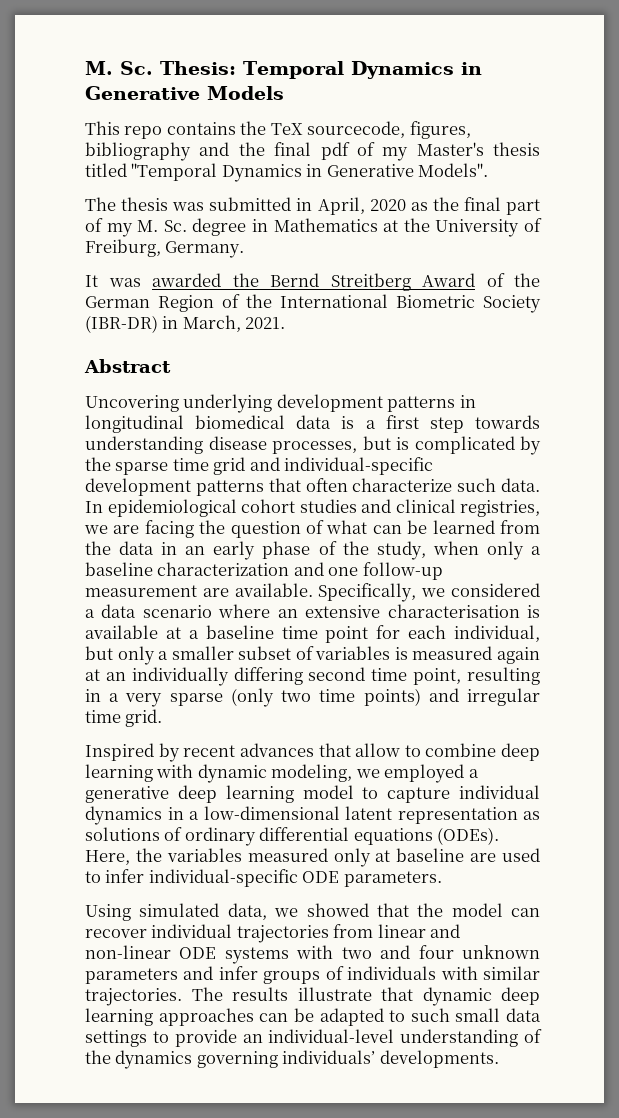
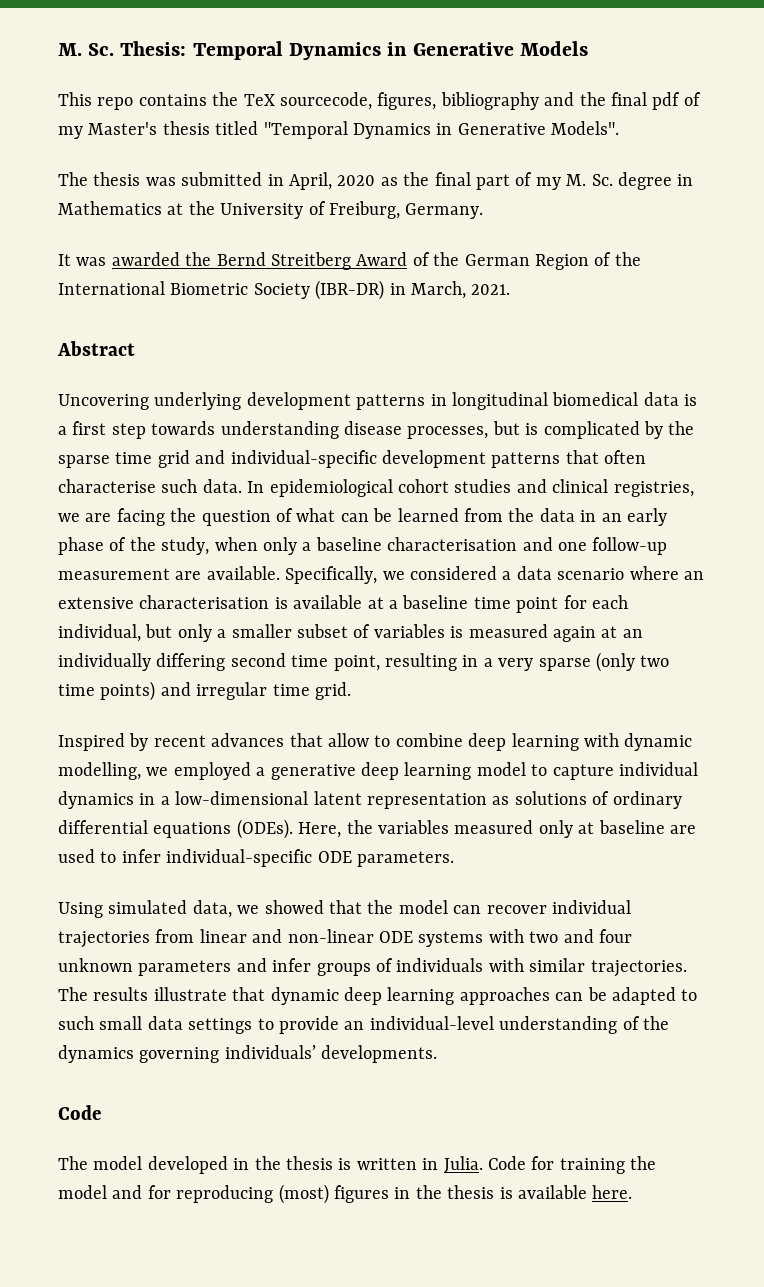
[352,478,453,492] characterize -> [58,479,156,493] characterise
[157,562,290,576] characterization -> [387,537,518,551] characterisation
[271,764,353,782] modeling, -> [58,762,141,780] modelling,
(499, 1059) none -> [58,1105,101,1120] [58,1156,657,1174] [58,1184,633,1204] // Code // The model developed in the thesis is written in Julia. Code for training the model and for reproducing (most) figures in the thesis is available here.

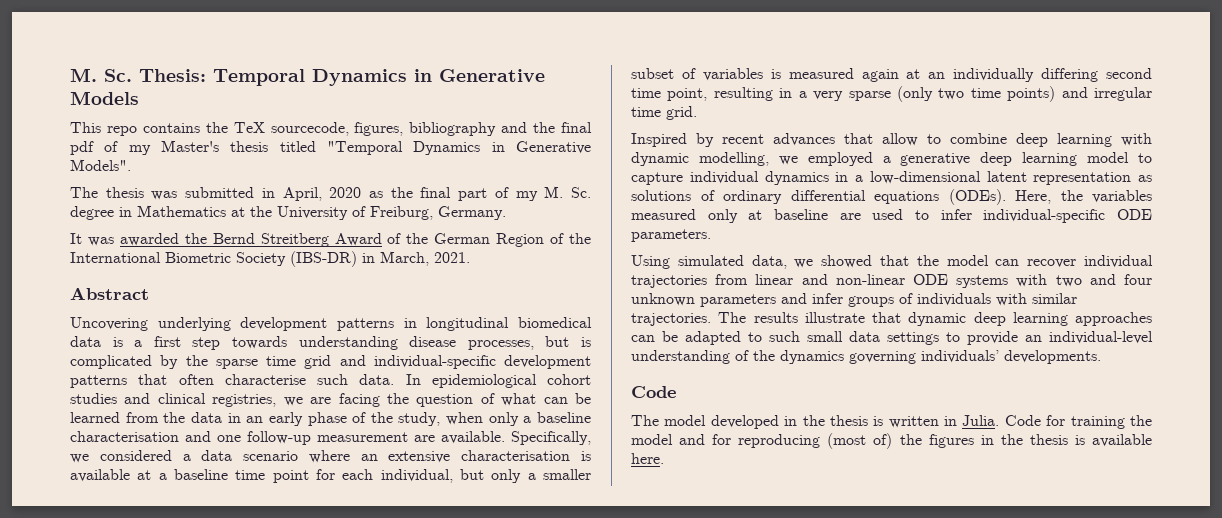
[315,280,385,300] (IBR-DR) -> [290,251,357,267] (IBS-DR)
[278,1184,329,1204] (most) -> [827,433,922,449] (most of) the

